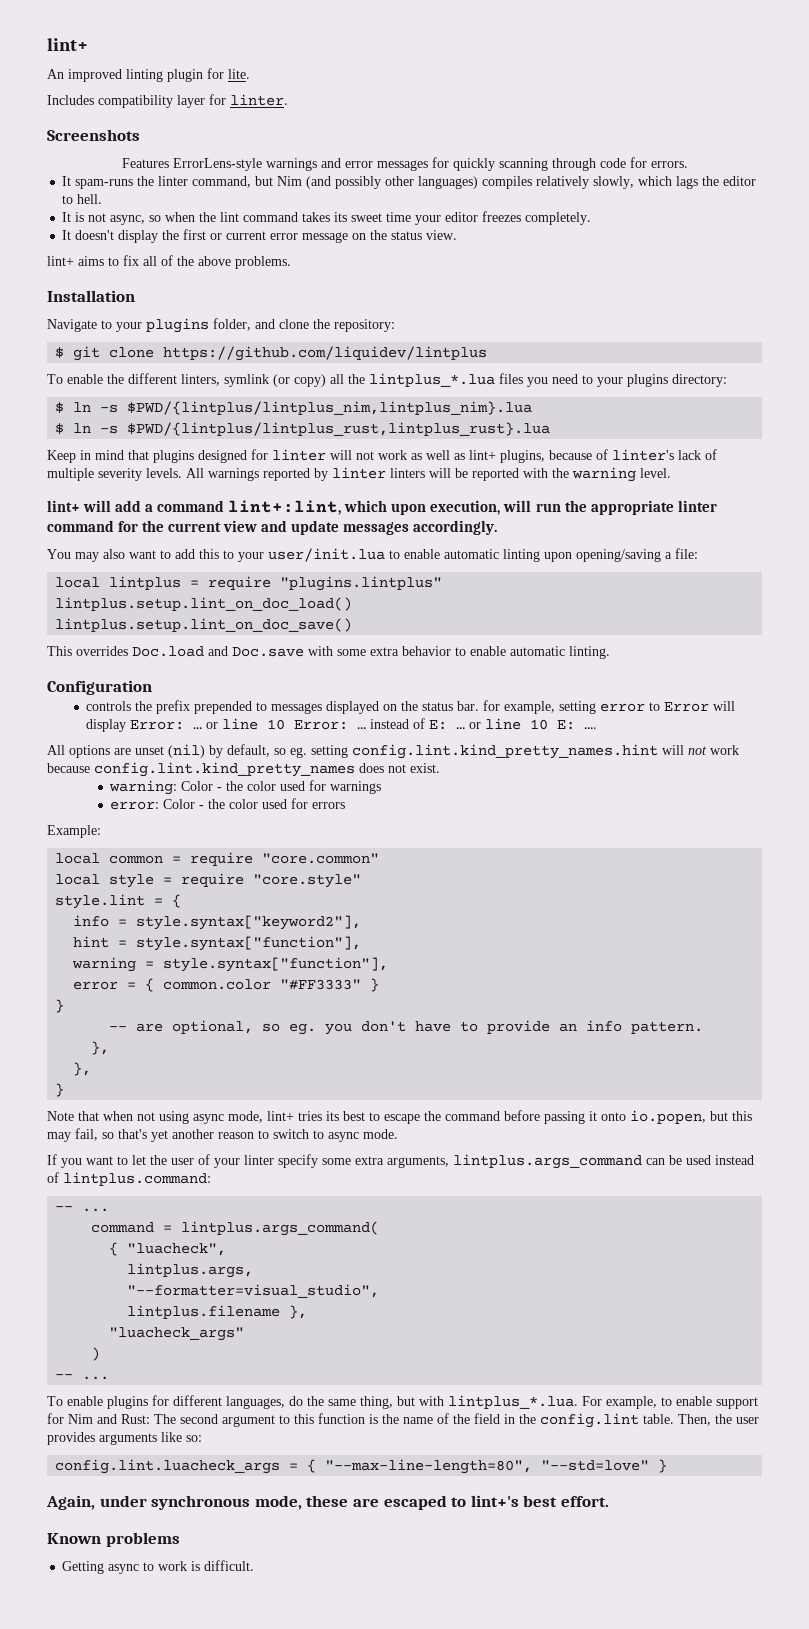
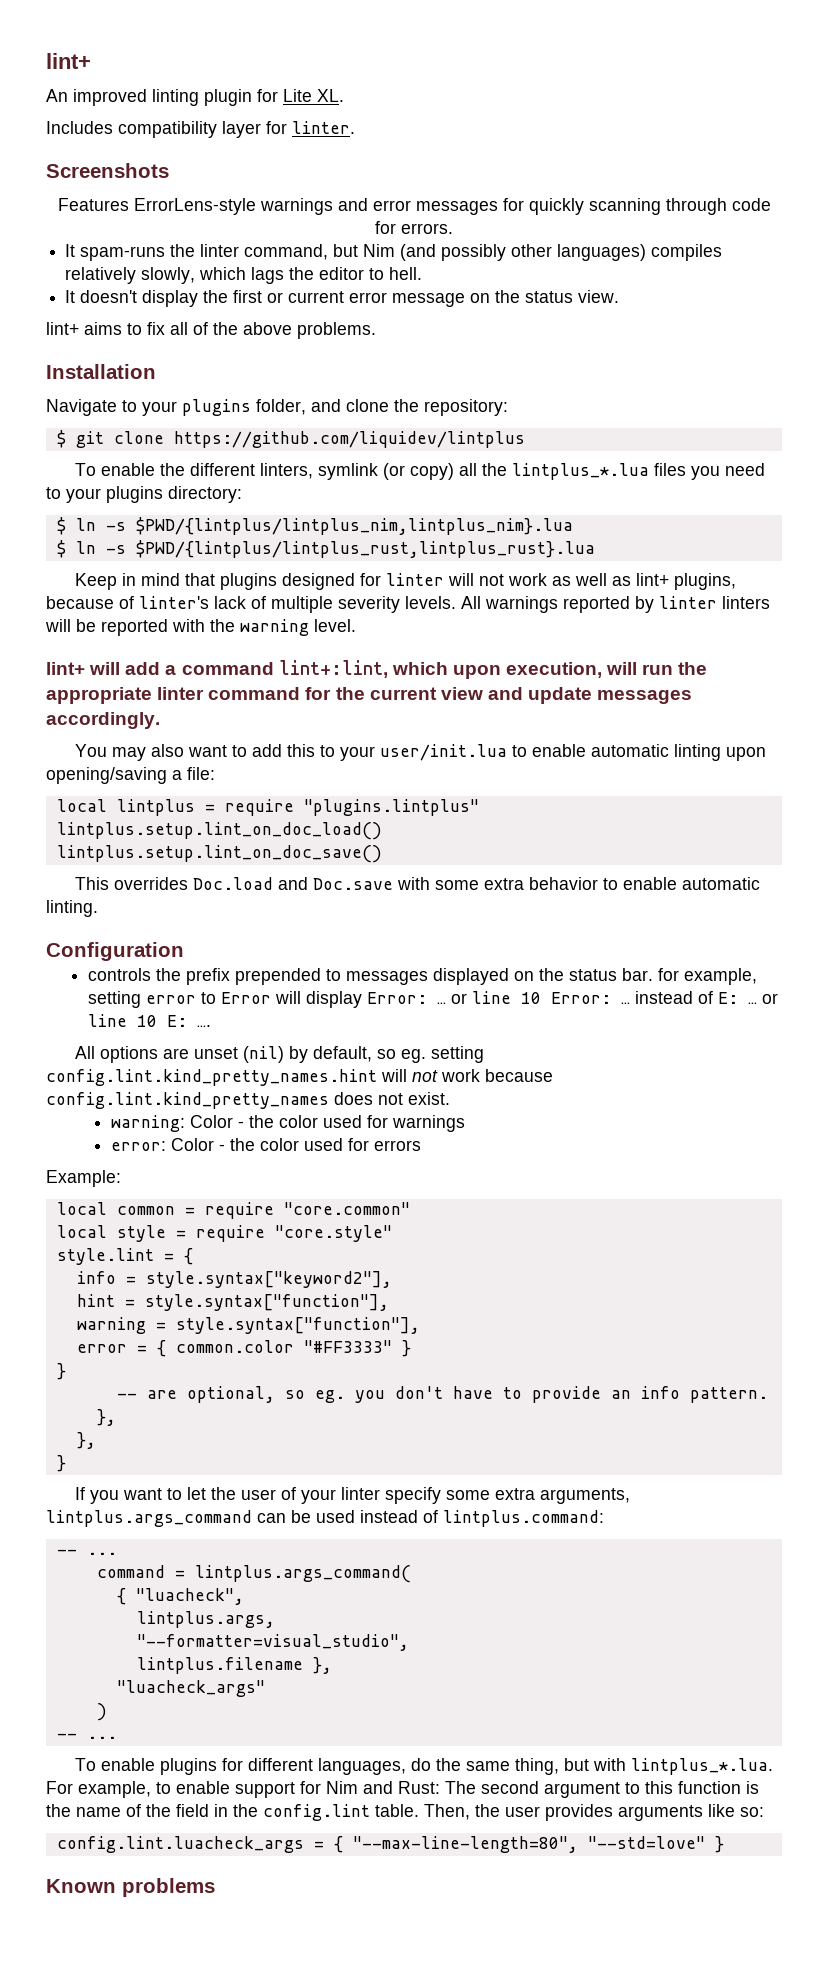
[228,69,250,79] lite. -> [283,89,344,102] Lite XL.
[62,211,592,225] // It is not async, so when the lint command takes its sweet time your editor freezes completely. -> (423, 273) none
[47,1110,752,1124] [47,1128,398,1142] // Note that when not using async mode, lint+ tries its best to escape the command before passing it onto io.popen, but this may fail, so that's yet another reason to switch to async mode. -> (66, 1463) none
[46,1495,609,1510] [47,1532,180,1547] [62,1560,255,1574] Again, under synchronous mode, these are escaped to lint+'s best effort. // Known problems // Getting async to work is difficult. -> [46,1878,215,1897] Known problems

